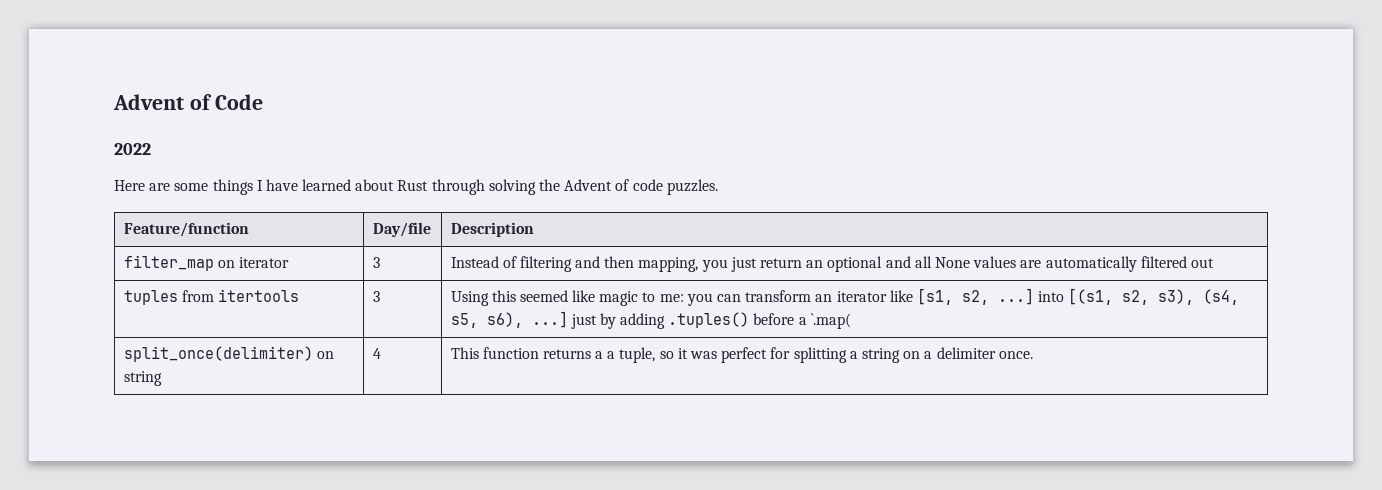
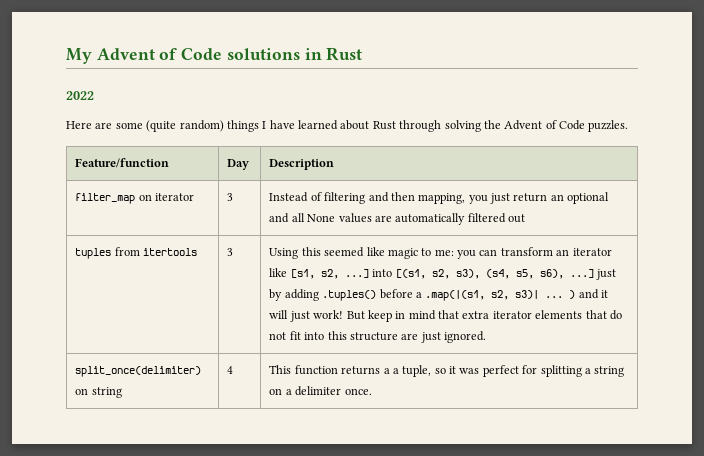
[113,94,263,110] Advent of Code -> [66,47,363,64] My Advent of Code solutions in Rust
(209, 187) none -> [146,120,224,132] (quite random)
[632,179,663,191] code -> [559,120,585,130] Code
[372,222,431,237] Day/file -> [227,159,250,170] Day
[810,313,851,329] `.map( -> [425,289,609,301] [269,310,622,322] [269,331,487,343] .map(|(s1, s2, s3)| ... ) and it will just work! But keep in mind that extra iterator elements that do not fit into this structure are just ignored.

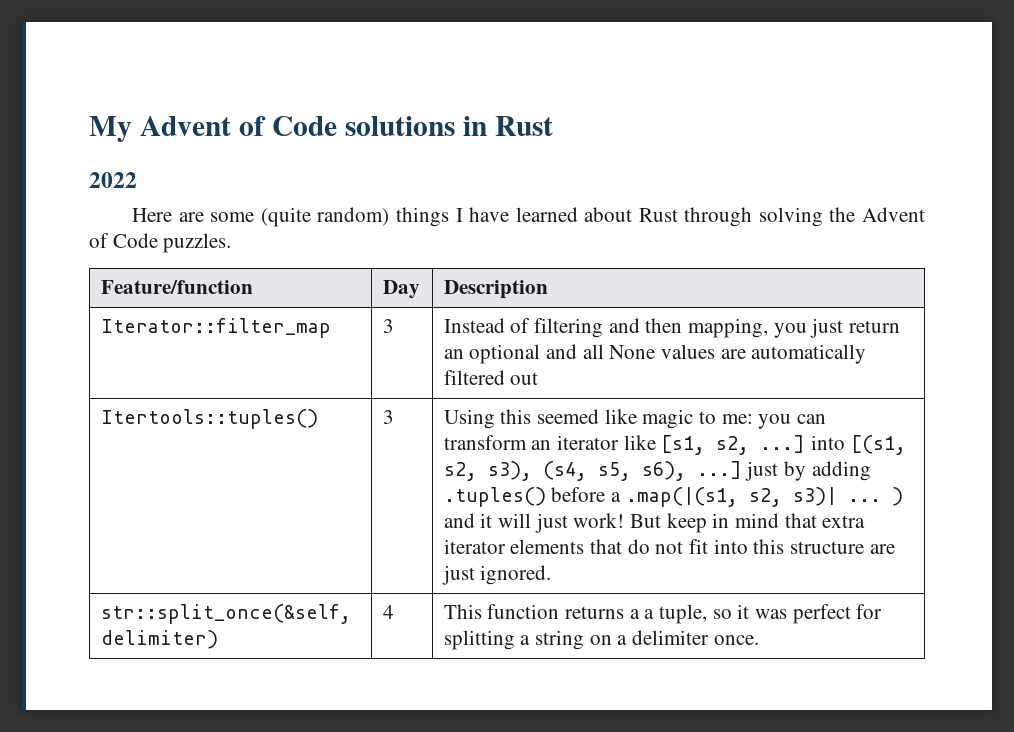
[75,193,195,204] filter_map on iterator -> [100,318,331,338] Iterator::filter_map
[75,247,198,259] tuples from itertools -> [100,409,318,429] Itertools::tuples()
[75,366,202,377] [75,387,122,398] split_once(delimiter) on string -> [100,604,351,624] [100,630,218,649] str::split_once(&self, delimiter)

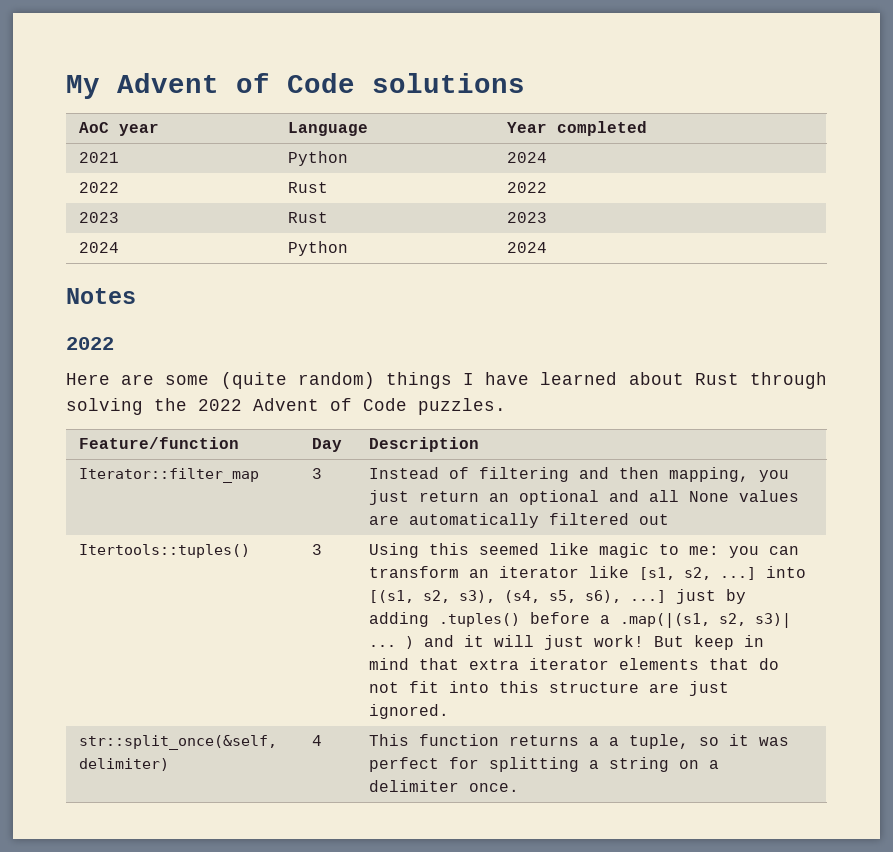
[462,116,553,136] in Rust -> [79,122,160,136] [288,122,369,136] [507,121,648,136] [79,152,120,163] [288,151,349,166] [507,152,548,163] [79,182,120,193] [288,182,329,193] [507,182,548,193] [79,212,120,223] [288,212,329,223] [507,212,548,223] [79,242,120,253] [288,241,349,256] [507,242,548,253] [66,288,136,304] // AoC year | Language | Year completed // 2021 | Python | 2024 // 2022 | Rust | 2022 // 2023 | Rust | 2023 // 2024 | Python | 2024 // Notes
(856, 214) none -> [198,399,242,411] 2022

